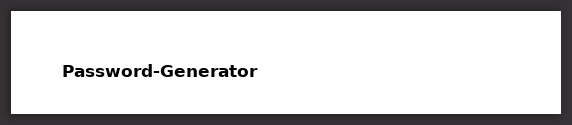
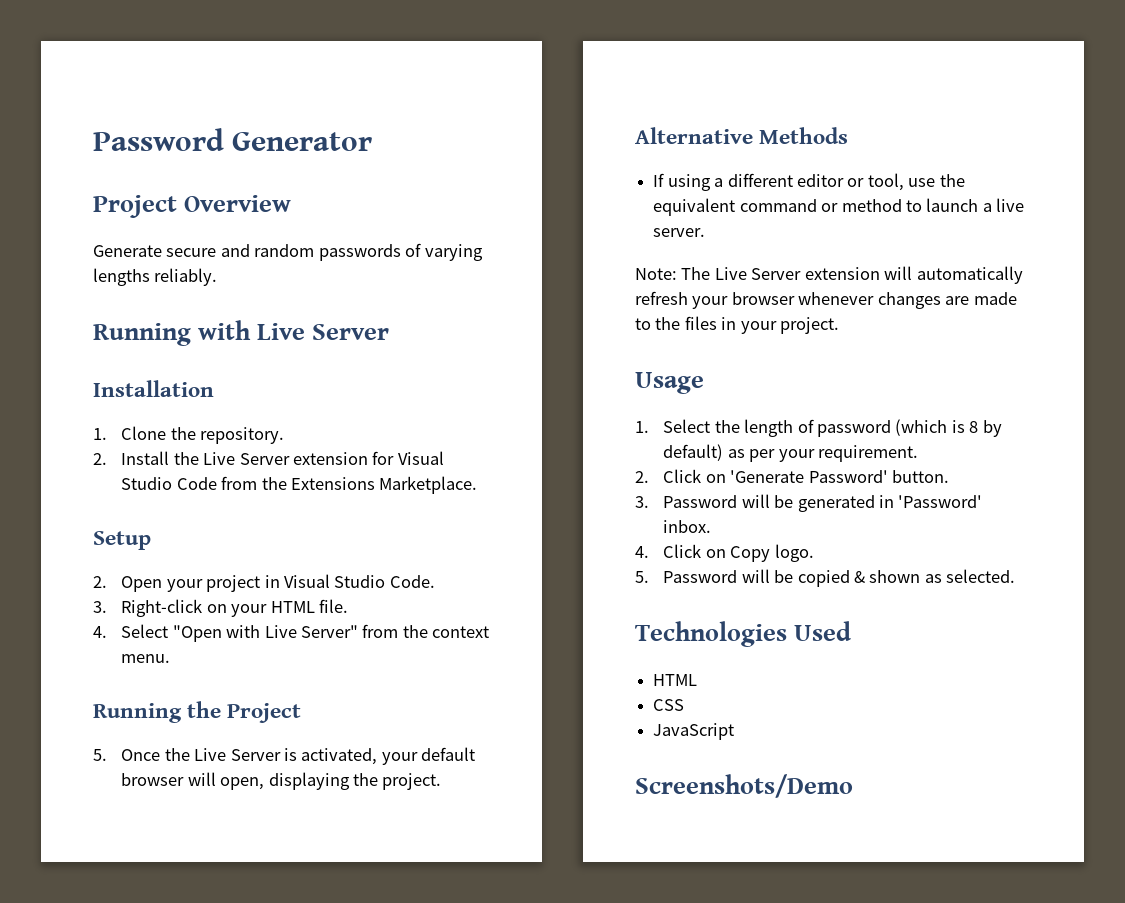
[62,64,258,77] Password-Generator -> [93,128,373,151] [93,195,292,218] [93,243,483,261] [93,268,218,286] [93,320,390,346] [93,380,214,397] [93,426,285,444] [93,451,444,465] [121,476,478,494] [93,531,151,550] [93,574,435,592] [93,599,348,617] [93,624,490,642] [121,654,171,663] [93,701,302,723] [93,747,476,765] [121,772,442,790] [635,127,849,144] [653,173,965,191] [653,198,1025,216] [653,228,706,237] [635,266,1023,284] [635,291,1017,309] [635,316,840,334] [635,372,704,394] [635,419,1002,437] [663,444,918,462] [635,469,949,483] [635,494,983,512] [663,520,712,533] [635,544,814,562] [635,569,1016,587] [635,621,852,647] [653,674,698,686] [653,699,685,711] [653,723,735,740] [635,774,853,798] Password Generator // Project Overview // Generate secure and random passwords of varying lengths reliably. // Running with Live Server // Installation // 1. Clone the repository. // 2. Install the Live Server extension for Visual Studio Code from the Extensions Marketplace. // Setup // 2. Open your project in Visual Studio Code. // 3. Right-click on your HTML file. // 4. Select "Open with Live Server" from the context menu. // Running the Project // 5. Once the Live Server is activated, your default browser will open, displaying the project. // Alternative Methods // If using a different editor or tool, use the equivalent command or method to launch a live server. // Note: The Live Server extension will automatically refresh your browser whenever changes are made to the files in your project. // Usage // 1. Select the length of password (which is 8 by default) as per your requirement. // 2. Click on 'Generate Password' button. // 3. Password will be generated in 'Password' inbox. // 4. Click on Copy logo. // 5. Password will be copied & shown as selected. // Technologies Used // HTML // CSS // JavaScript // Screenshots/Demo

